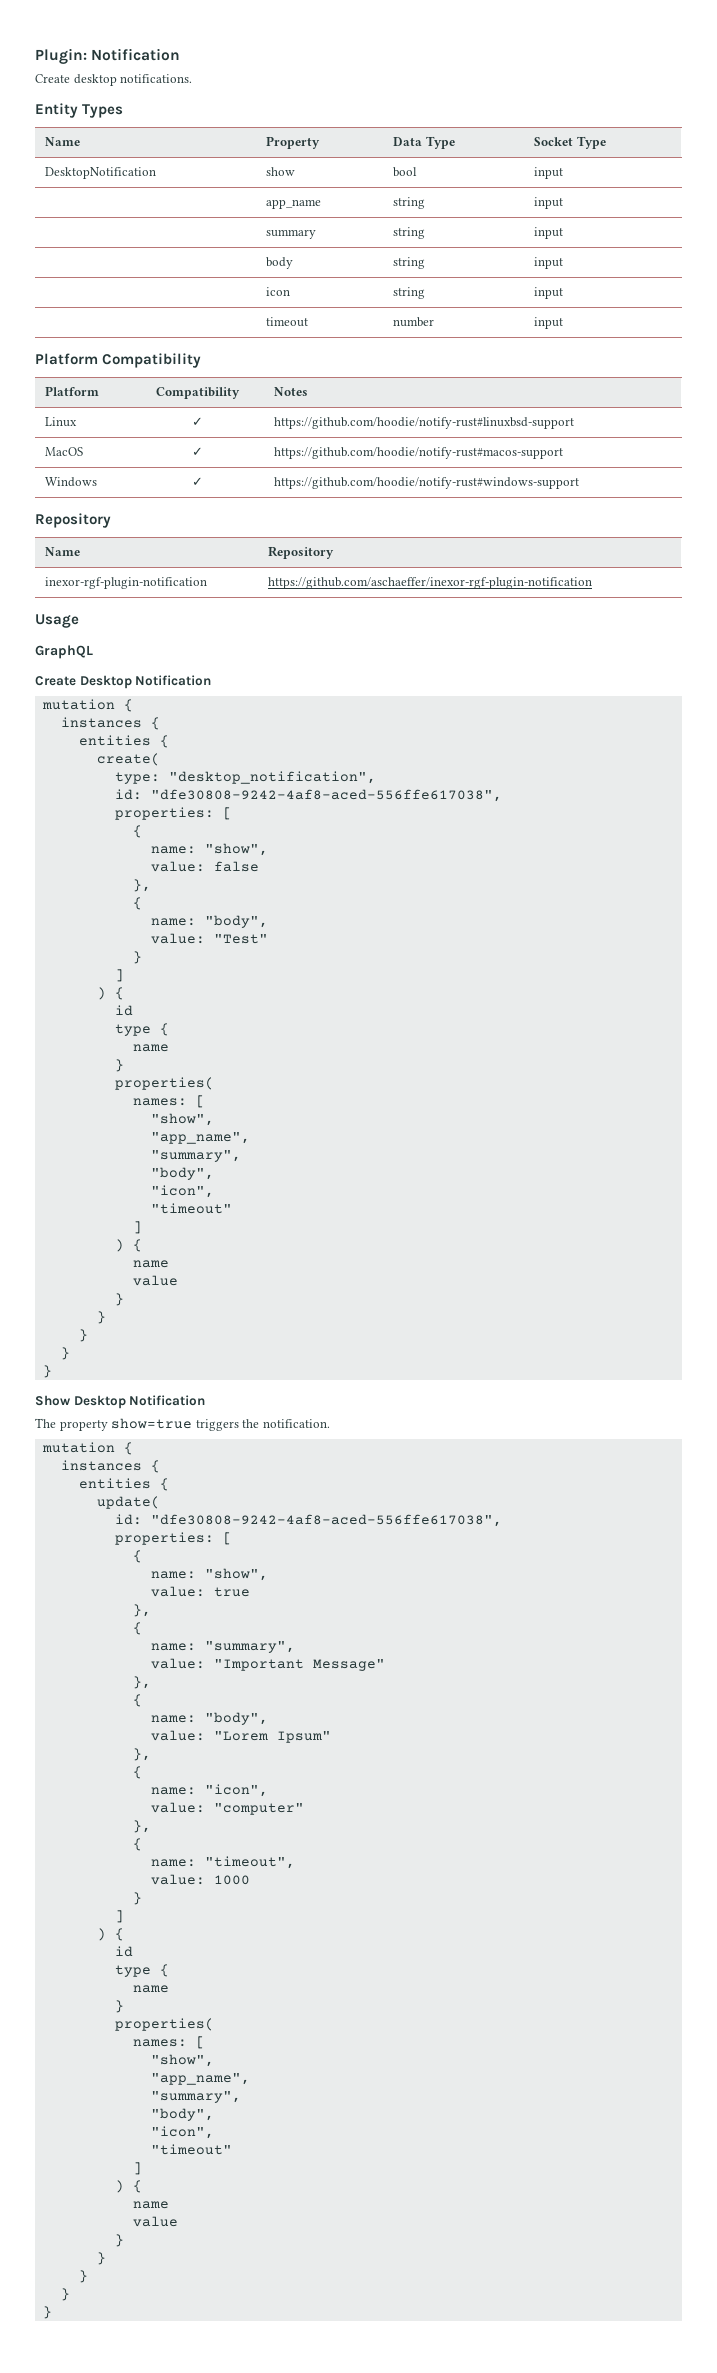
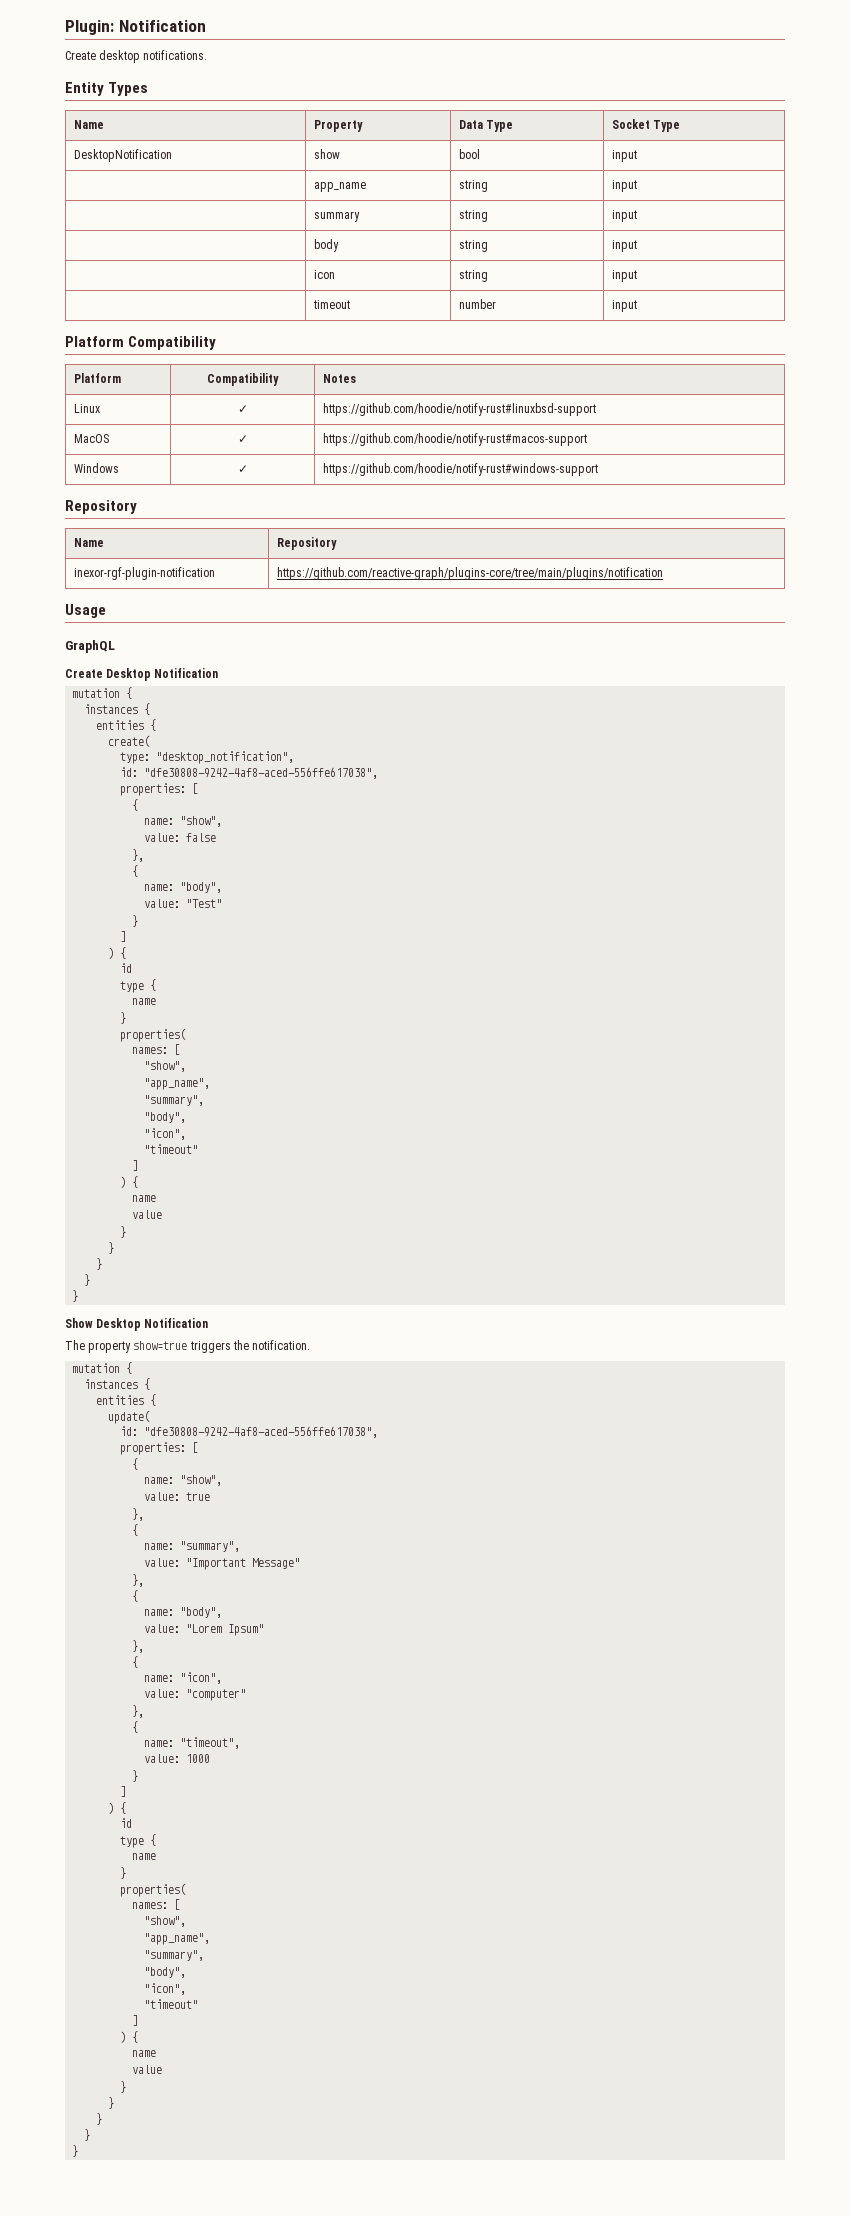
[268,577,593,589] https://github.com/aschaeffer/inexor-rgf-plugin-notification -> [276,567,663,580] https://github.com/reactive-graph/plugins-core/tree/main/plugins/notification

